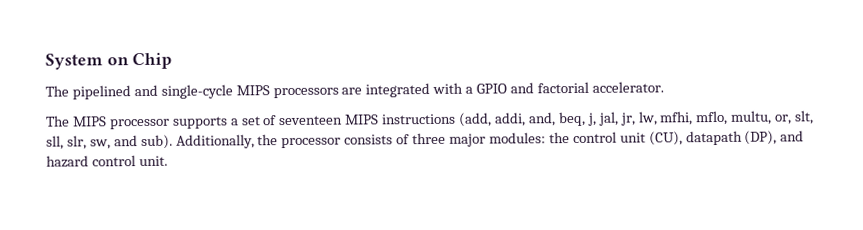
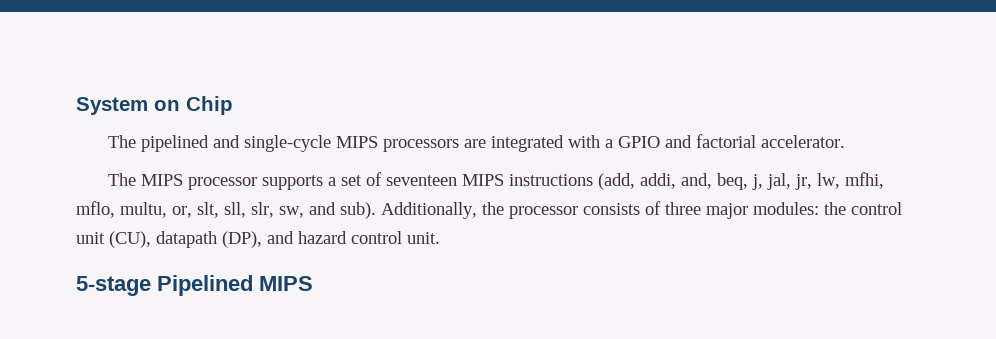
(168, 161) none -> [76,275,313,296] // 5-stage Pipelined MIPS

